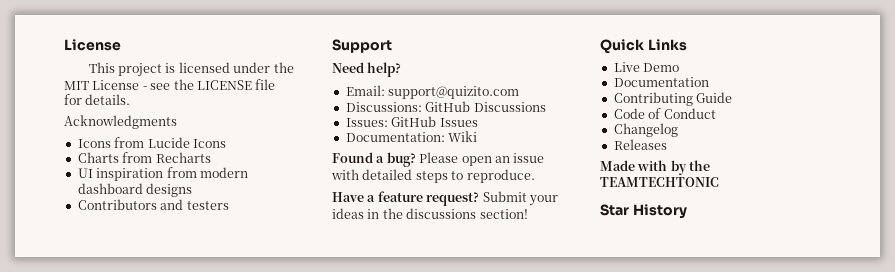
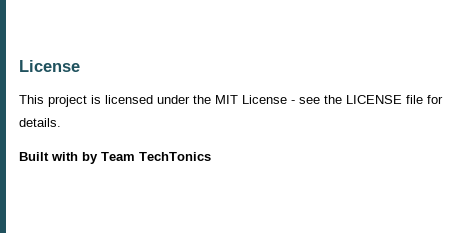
[64,115,177,129] [77,137,226,148] [77,152,211,163] [77,167,248,181] [77,183,193,197] [77,199,229,210] [332,39,392,53] [332,62,402,77] [345,85,520,99] [345,101,546,112] [345,116,478,127] [345,131,478,142] [332,152,545,167] [331,169,535,183] [332,191,558,206] [332,208,528,219] [600,39,687,54] [613,62,680,72] [613,77,709,87] [613,92,733,106] [613,108,716,119] [613,123,678,137] [613,139,667,150] [600,160,711,175] [600,177,719,187] [600,204,687,219] Acknowledgments // Icons from Lucide Icons // Charts from Recharts // UI inspiration from modern dashboard designs // Contributors and testers // Support // Need help? // Email: support@quizito.com // Discussions: GitHub Discussions // Issues: GitHub Issues // Documentation: Wiki // Found a bug? Please open an issue with detailed steps to reproduce. // Have a feature request? Submit your ideas in the discussions section! // Quick Links // Live Demo // Documentation // Contributing Guide // Code of Conduct // Changelog // Releases // Made with by the TEAMTECHTONIC // Star History -> [19,152,211,164] Built with by Team TechTonics

